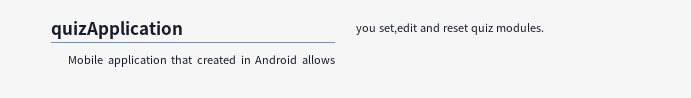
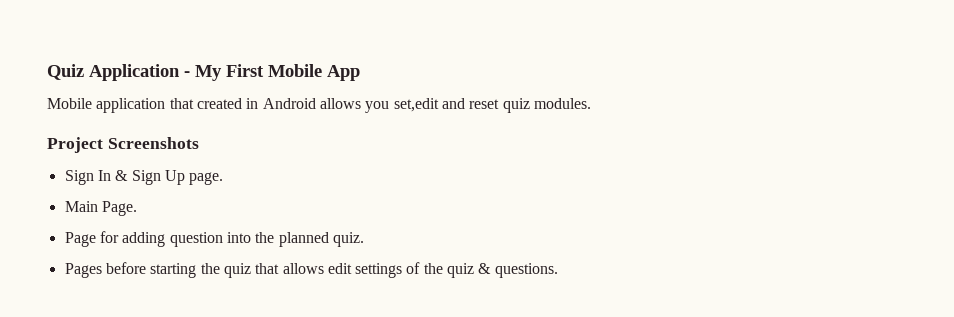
[51,21,183,39] quizApplication -> [47,64,360,81] Quiz Application - My First Mobile App
(544, 27) none -> [47,137,199,153] [64,170,224,185] [64,201,137,216] [64,231,364,247] [64,262,558,278] // Project Screenshots // Sign In & Sign Up page. // Main Page. // Page for adding question into the planned quiz. // Pages before starting the quiz that allows edit settings of the quiz & questions.

